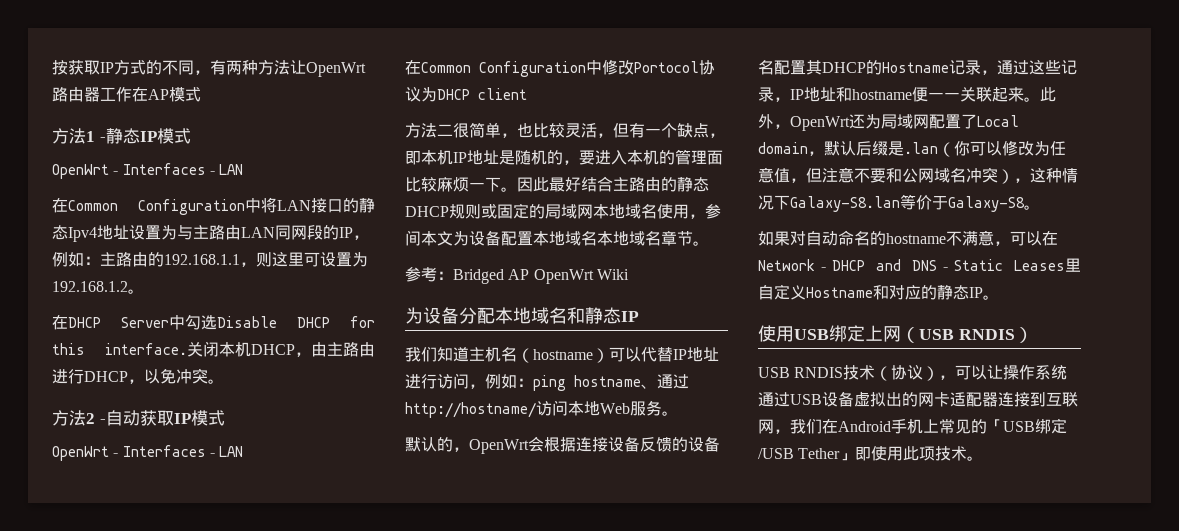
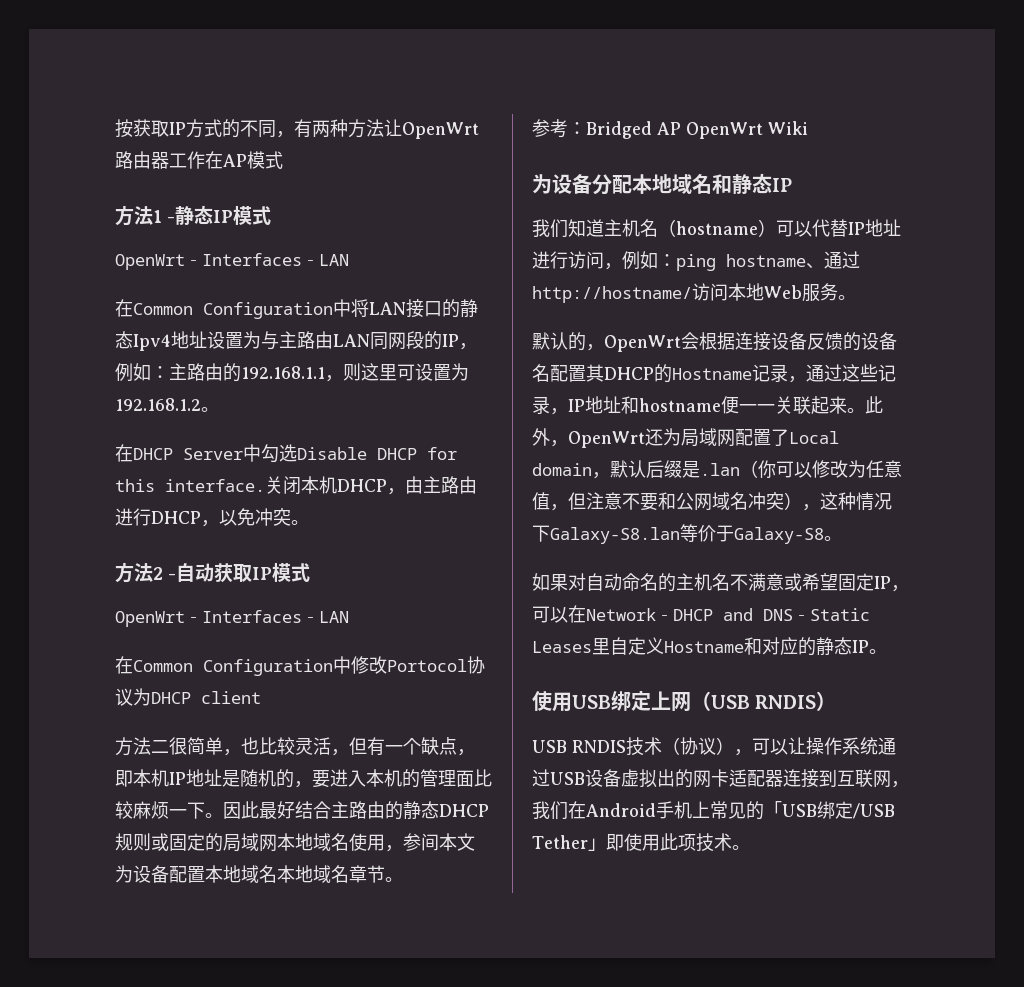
[886,230,994,246] hostname不满意 -> [676,573,891,591] 主机名不满意或希望固定IP

